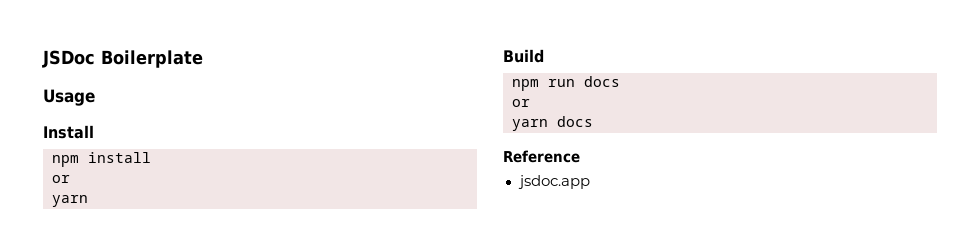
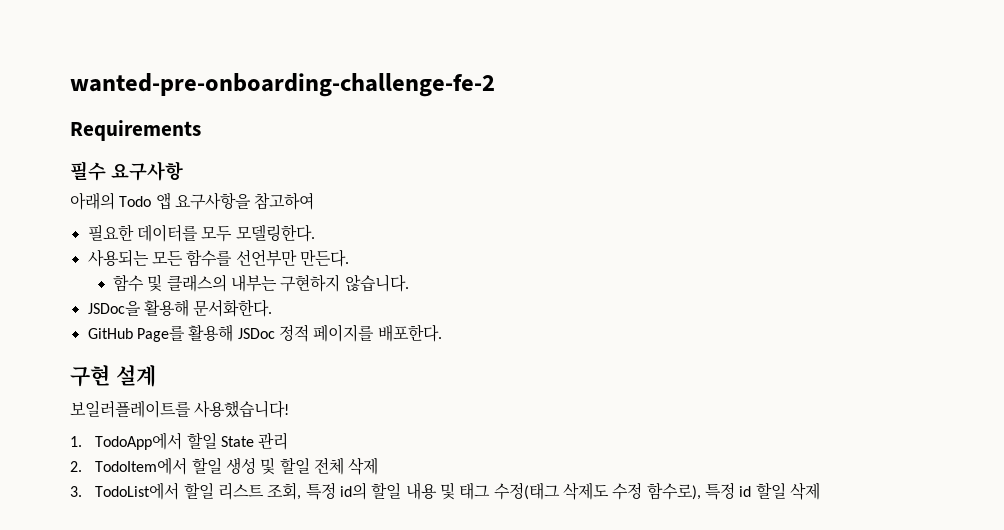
[42,50,203,68] [43,89,95,106] [43,125,94,139] [52,152,151,167] [52,175,70,183] [52,195,88,207] [503,49,544,63] [512,76,620,91] [512,99,530,107] [512,116,593,131] [503,150,580,163] [517,175,590,189] JSDoc Boilerplate // Usage // Install // npm install // or // yarn // Build // npm run docs // or // yarn docs // Reference // jsdoc.app -> [70,73,495,97] [70,120,201,141] [70,161,183,181] [70,192,315,210] [87,224,315,242] [87,249,349,267] [112,274,409,292] [87,299,273,317] [87,324,442,342] [70,365,156,387] [70,400,290,418] [70,432,289,450] [70,457,379,475] [70,482,820,500] wanted-pre-onboarding-challenge-fe-2 // Requirements // 필수 요구사항 // 아래의 Todo 앱 요구사항을 참고하여 // 필요한 데이터를 모두 모델링한다. // 사용되는 모든 함수를 선언부만 만든다. // 함수 및 클래스의 내부는 구현하지 않습니다. // JSDoc을 활용해 문서화한다. // GitHub Page를 활용해 JSDoc 정적 페이지를 배포한다. // 구현 설계 // 보일러플레이트를 사용했습니다! // 1. TodoApp에서 할일 State 관리 // 2. TodoItem에서 할일 생성 및 할일 전체 삭제 // 3. TodoList에서 할일 리스트 조회, 특정 id의 할일 내용 및 태그 수정(태그 삭제도 수정 함수로), 특정 id 할일 삭제

